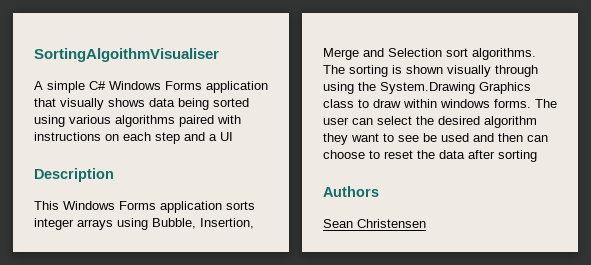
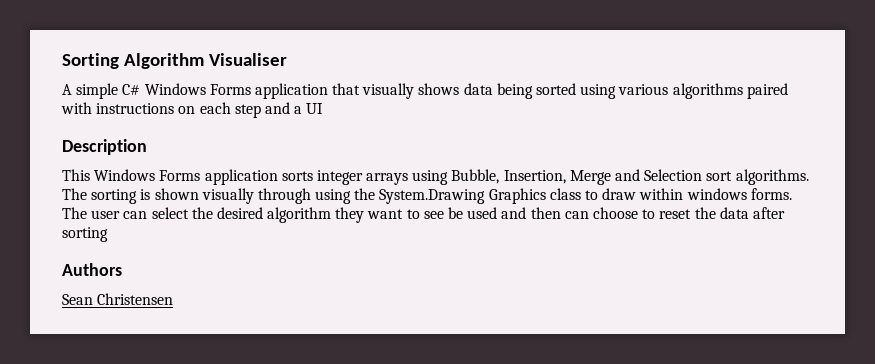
[34,48,219,62] SortingAlgoithmVisualiser -> [62,53,288,69] Sorting Algorithm Visualiser

